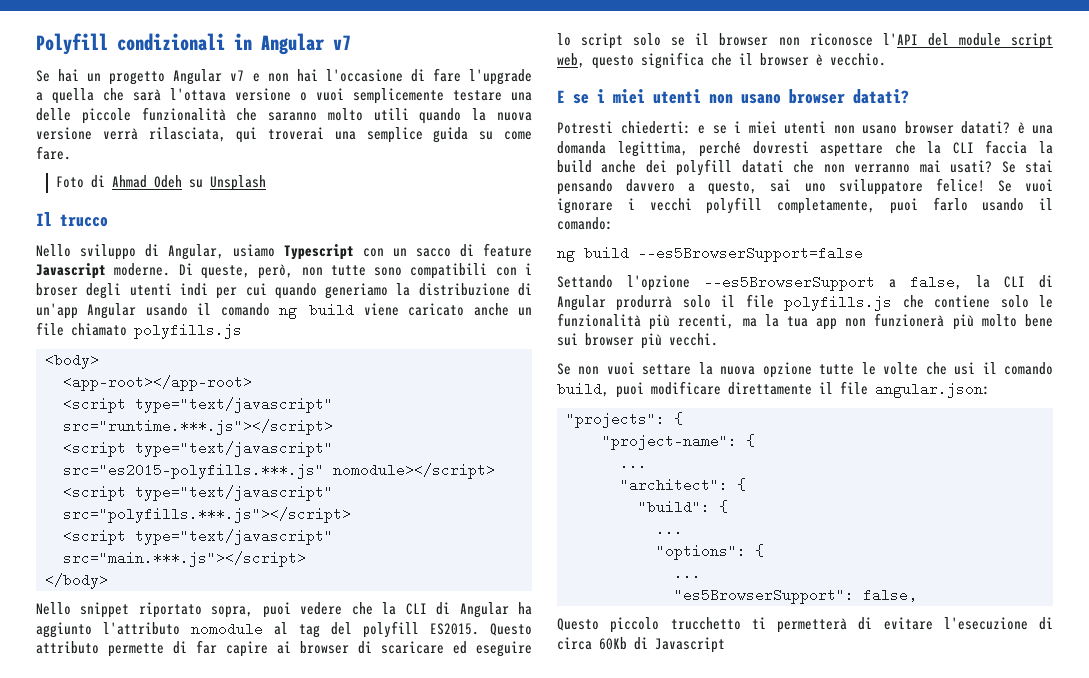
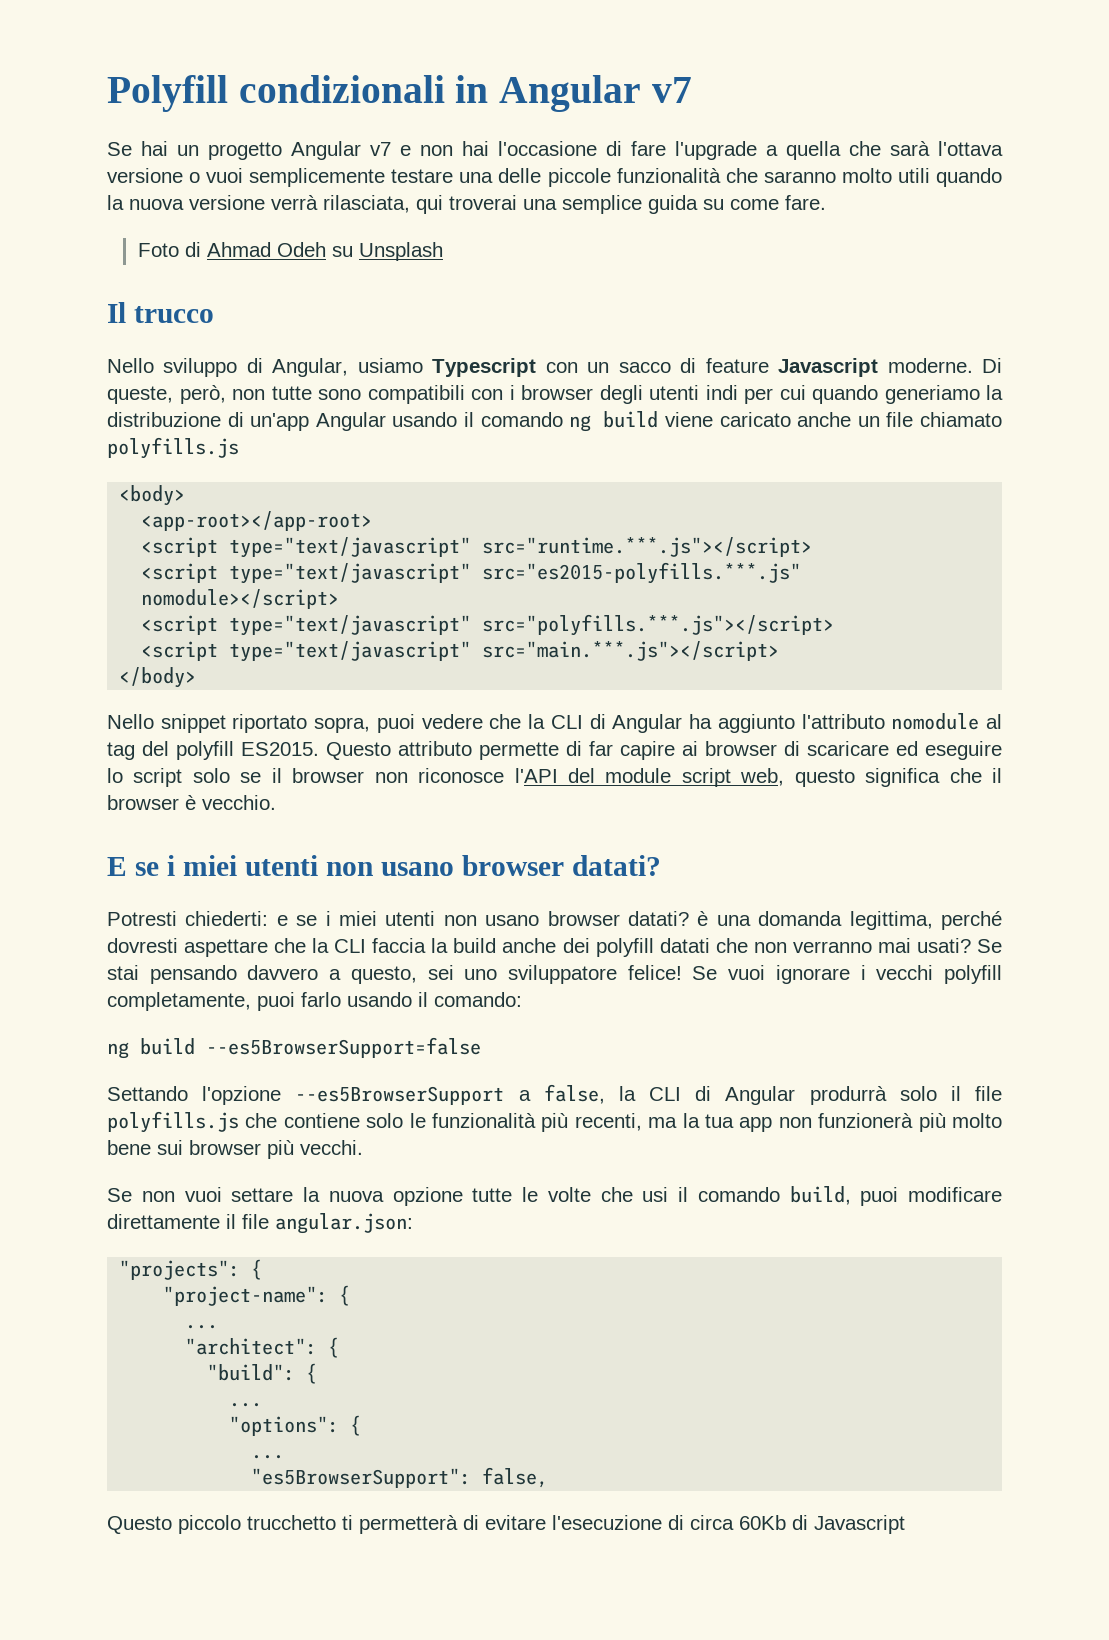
[36,283,78,296] broser -> [521,385,593,400] browser
[770,179,792,192] sai -> [427,965,454,980] sei

